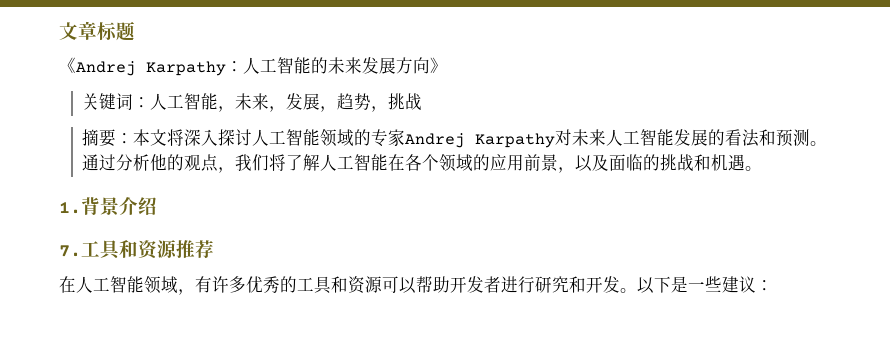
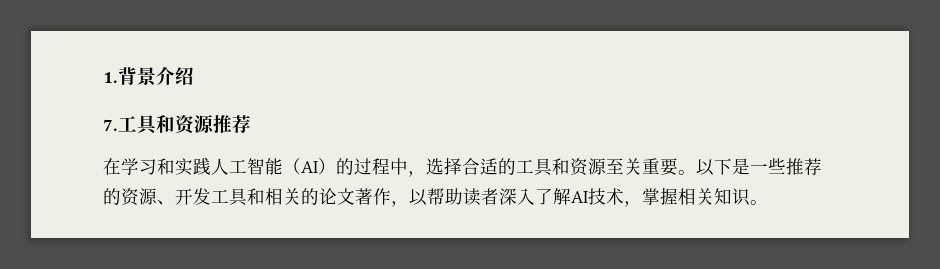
[59,21,135,41] [59,57,447,76] [82,93,423,112] [82,129,828,148] [82,154,763,173] 文章标题 // 《Andrej Karpathy：人工智能的未来发展方向》 // 关键词：人工智能，未来，发展，趋势，挑战 // 摘要：本文将深入探讨人工智能领域的专家Andrej Karpathy对未来人工智能发展的看法和预测。通过分析他的观点，我们将了解人工智能在各个领域的应用前景，以及面临的挑战和机遇。 // -> (103, 77) none
[76,276,773,295] 人工智能领域，有许多优秀的工具和资源可以帮助开发者进行研究和开发。以下是一些建议： -> [121,157,822,177] [103,187,768,207] 学习和实践人工智能（AI）的过程中，选择合适的工具和资源至关重要。以下是一些推荐的资源、开发工具和相关的论文著作，以帮助读者深入了解AI技术，掌握相关知识。

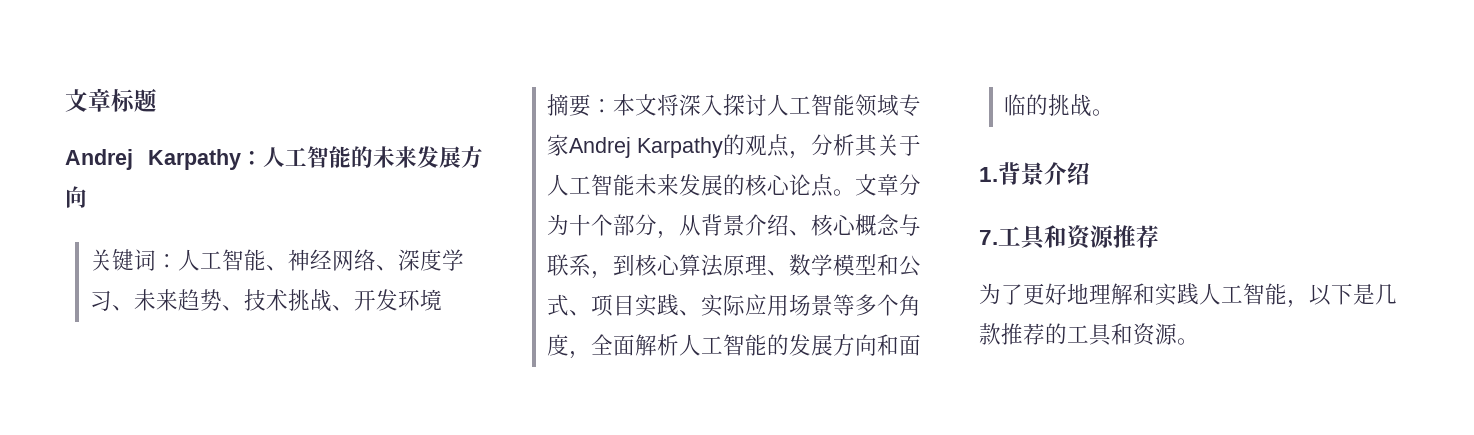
(103, 77) none -> [65,88,157,112] [65,146,483,170] [65,186,87,208] [90,249,465,271] [90,289,443,312] [547,94,922,117] [547,134,922,159] [547,174,922,197] [547,214,922,239] [547,254,922,279] [547,294,922,317] [547,334,922,359] [1004,94,1115,117] 文章标题 // Andrej Karpathy：人工智能的未来发展方向 // 关键词：人工智能、神经网络、深度学习、未来趋势、技术挑战、开发环境 // 摘要：本文将深入探讨人工智能领域专家Andrej Karpathy的观点，分析其关于人工智能未来发展的核心论点。文章分为十个部分，从背景介绍、核心概念与联系，到核心算法原理、数学模型和公式、项目实践、实际应用场景等多个角度，全面解析人工智能的发展方向和面临的挑战。 //
[103,157,822,177] [103,187,750,207] 在学习和实践人工智能（AI）的过程中，选择合适的工具和资源至关重要。以下是一些推荐的资源、开发工具和相关的论文著作，以帮助读者深入了解AI技术，掌握相关知识 -> [979,283,1397,308] [979,323,1178,346] 为了更好地理解和实践人工智能，以下是几款推荐的工具和资源

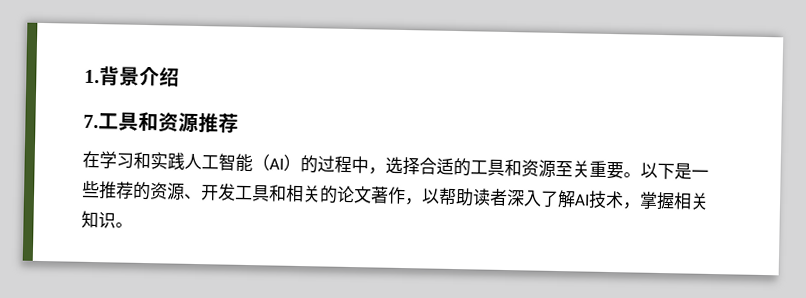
[65,88,157,112] [65,146,483,170] [65,186,87,208] [90,249,465,271] [90,289,443,312] [547,94,922,117] [547,134,922,159] [547,174,922,197] [547,214,922,239] [547,254,922,279] [547,294,922,317] [547,334,922,359] [1004,94,1115,117] 文章标题 // Andrej Karpathy：人工智能的未来发展方向 // 关键词：人工智能、神经网络、深度学习、未来趋势、技术挑战、开发环境 // 摘要：本文将深入探讨人工智能领域专家Andrej Karpathy的观点，分析其关于人工智能未来发展的核心论点。文章分为十个部分，从背景介绍、核心概念与联系，到核心算法原理、数学模型和公式、项目实践、实际应用场景等多个角度，全面解析人工智能的发展方向和面临的挑战。 // -> (84, 76) none
[979,283,1397,308] [979,323,1178,346] 为了更好地理解和实践人工智能，以下是几款推荐的工具和资源 -> [82,150,709,180] [81,180,709,211] [81,210,116,229] 在学习和实践人工智能（AI）的过程中，选择合适的工具和资源至关重要。以下是一些推荐的资源、开发工具和相关的论文著作，以帮助读者深入了解AI技术，掌握相关知识

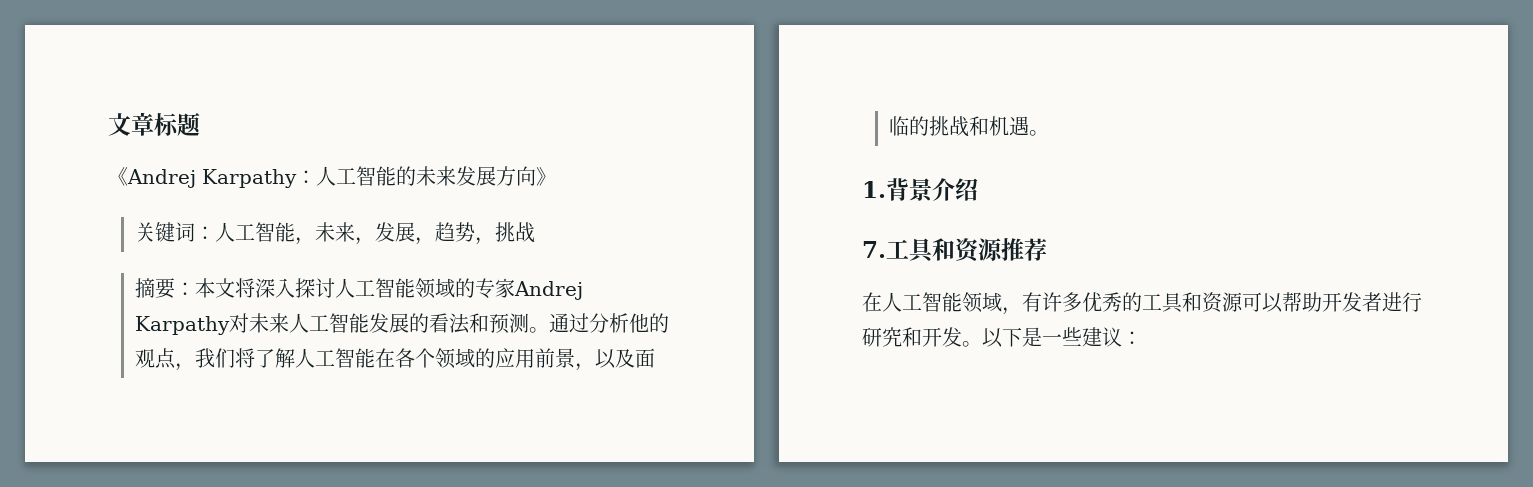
(84, 76) none -> [108,112,200,136] [108,166,556,188] [134,222,535,245] [134,278,583,300] [134,313,669,335] [134,348,655,371] [888,116,1049,137] 文章标题 // 《Andrej Karpathy：人工智能的未来发展方向》 // 关键词：人工智能，未来，发展，趋势，挑战 // 摘要：本文将深入探讨人工智能领域的专家Andrej Karpathy对未来人工智能发展的看法和预测。通过分析他的观点，我们将了解人工智能在各个领域的应用前景，以及面临的挑战和机遇。 //
[99,151,709,180] [81,180,709,211] [81,210,133,229] 学习和实践人工智能（AI）的过程中，选择合适的工具和资源至关重要。以下是一些推荐的资源、开发工具和相关的论文著作，以帮助读者深入了解AI技术，掌握相关知识。 -> [882,292,1422,315] [862,327,1142,348] 人工智能领域，有许多优秀的工具和资源可以帮助开发者进行研究和开发。以下是一些建议：

